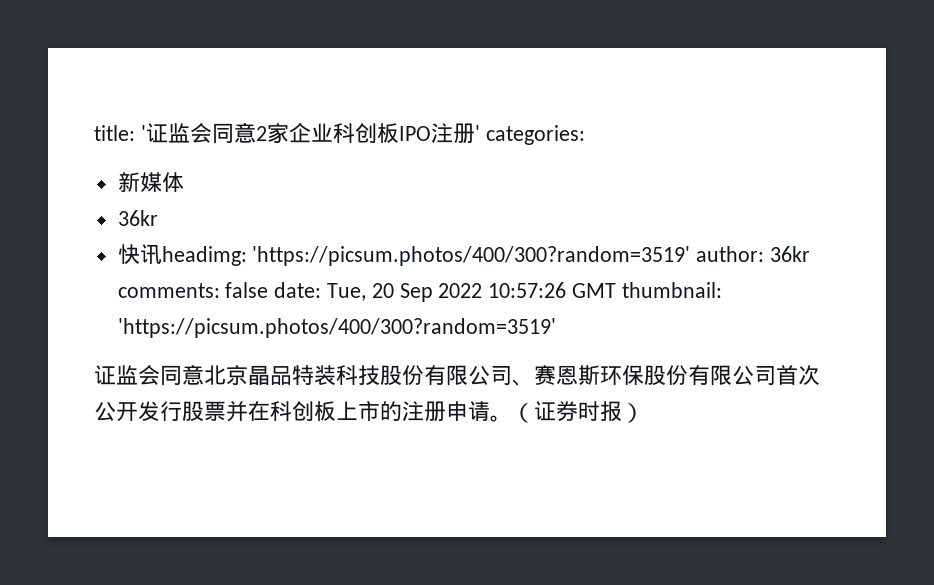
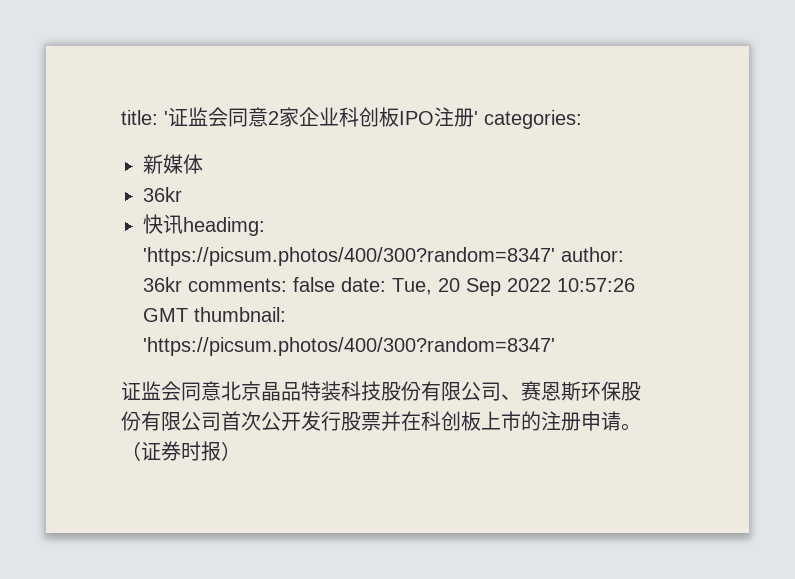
[252,246,691,266] 'https://picsum.photos/400/300?random=3519' -> [143,247,555,266] 'https://picsum.photos/400/300?random=8347'
[117,318,556,338] 'https://picsum.photos/400/300?random=3519' -> [143,337,555,356] 'https://picsum.photos/400/300?random=8347'

